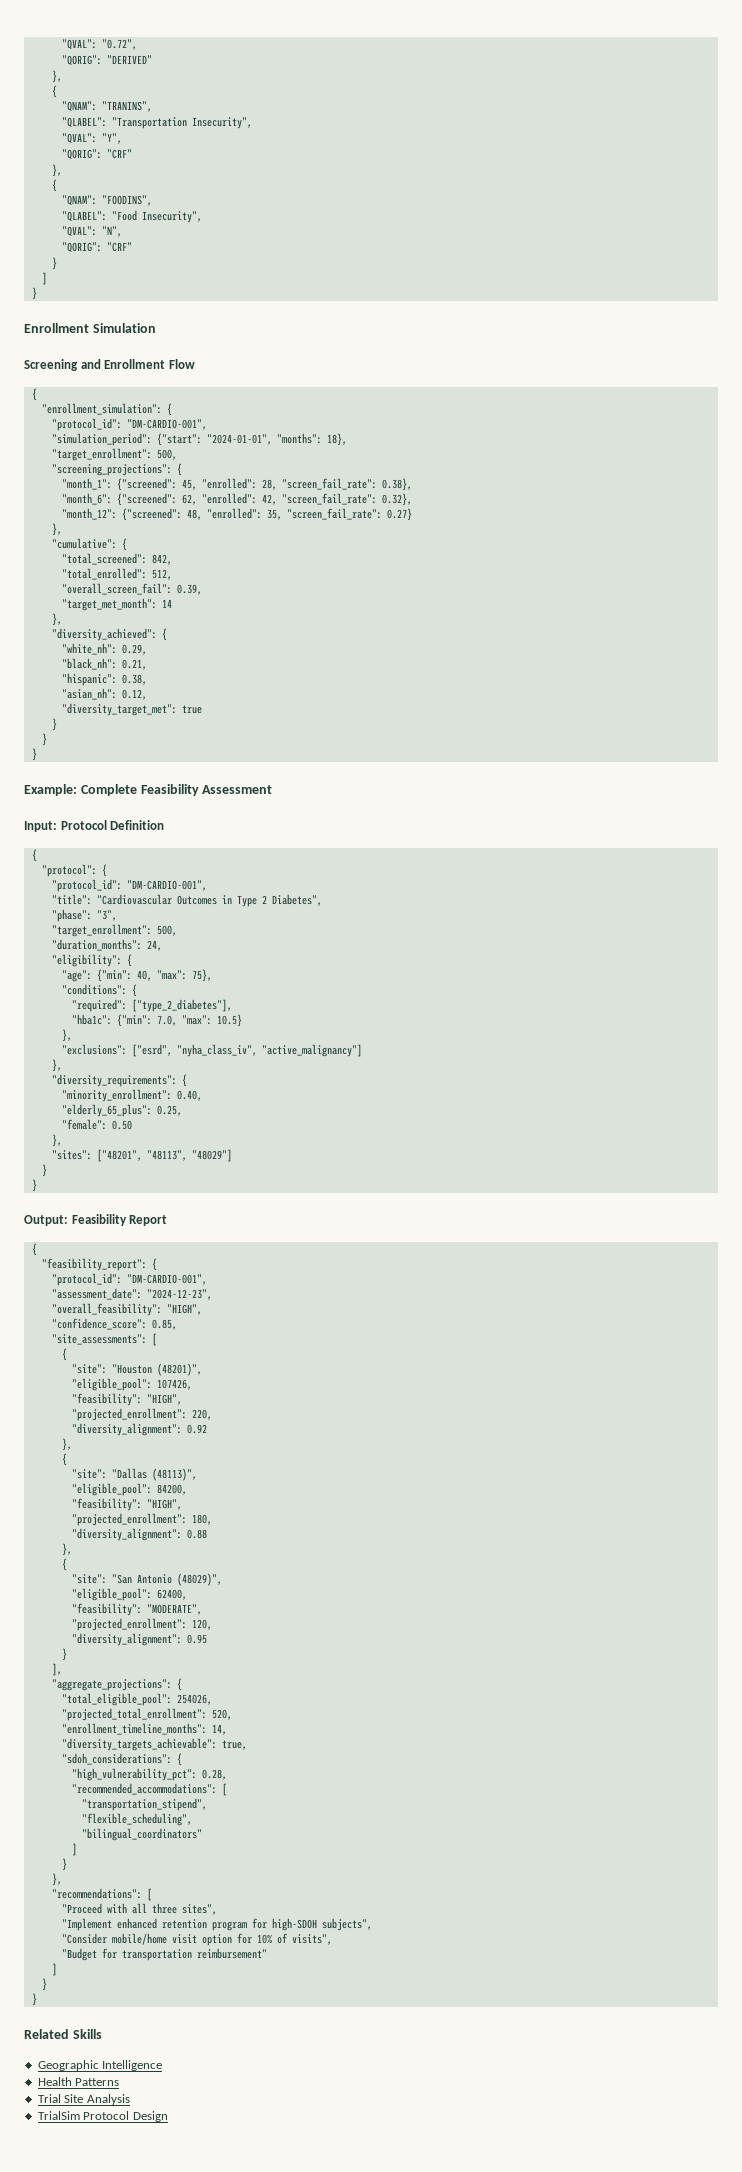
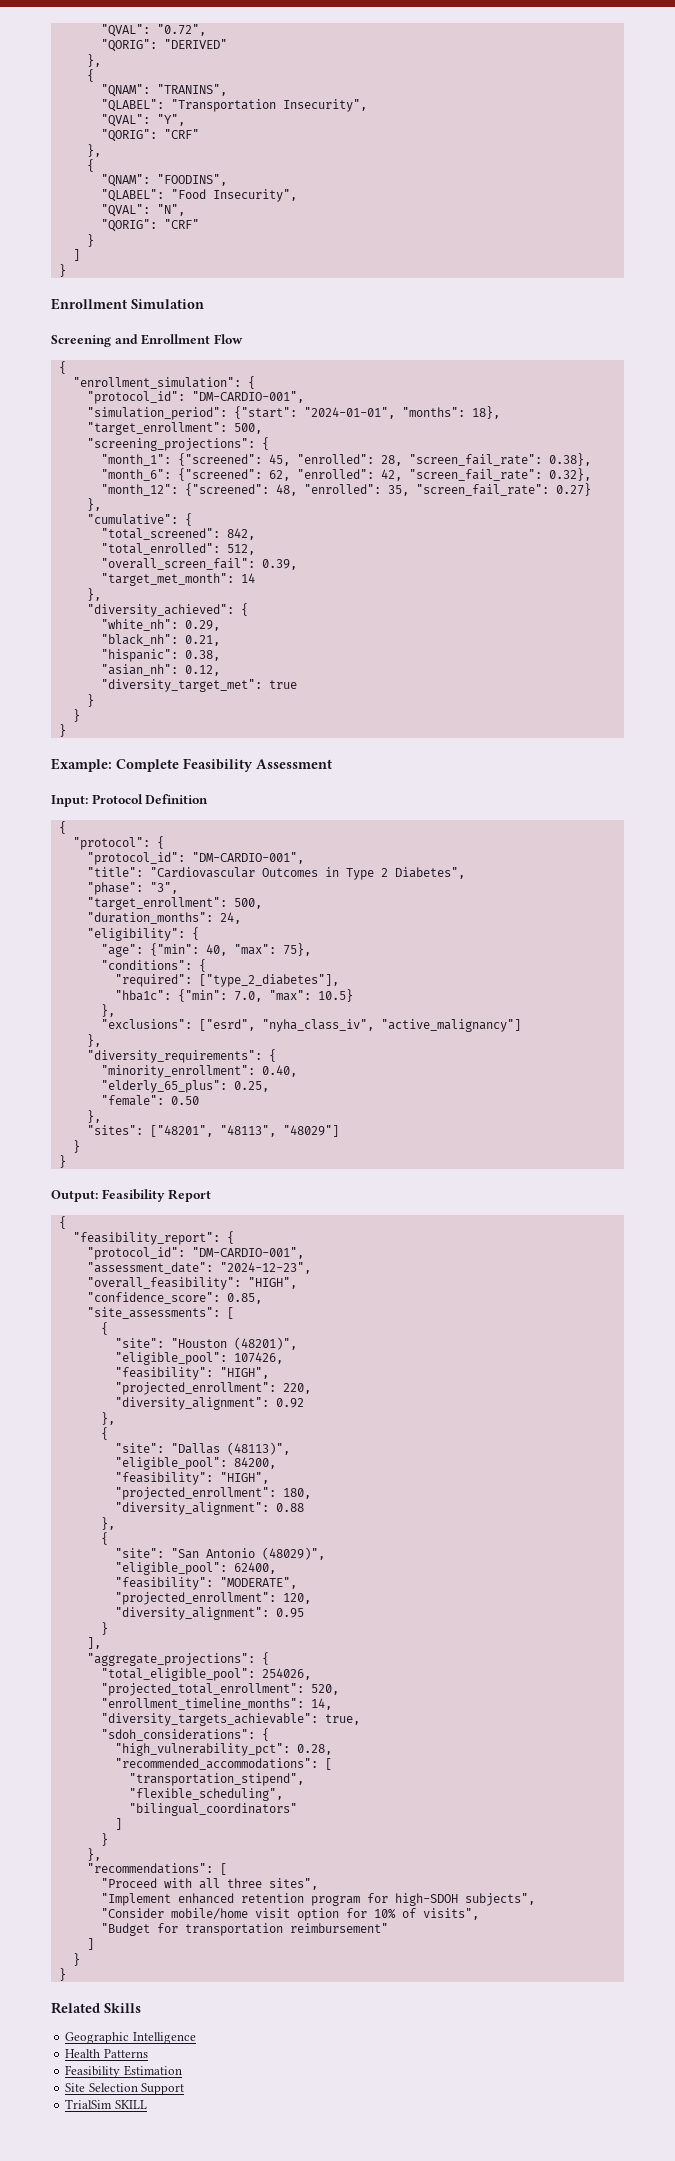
[37,2094,130,2105] Trial Site Analysis -> [65,2065,182,2078] [65,2083,185,2095] Feasibility Estimation // Site Selection Support
[83,2111,168,2122] Protocol Design -> [114,2100,147,2109] SKILL

